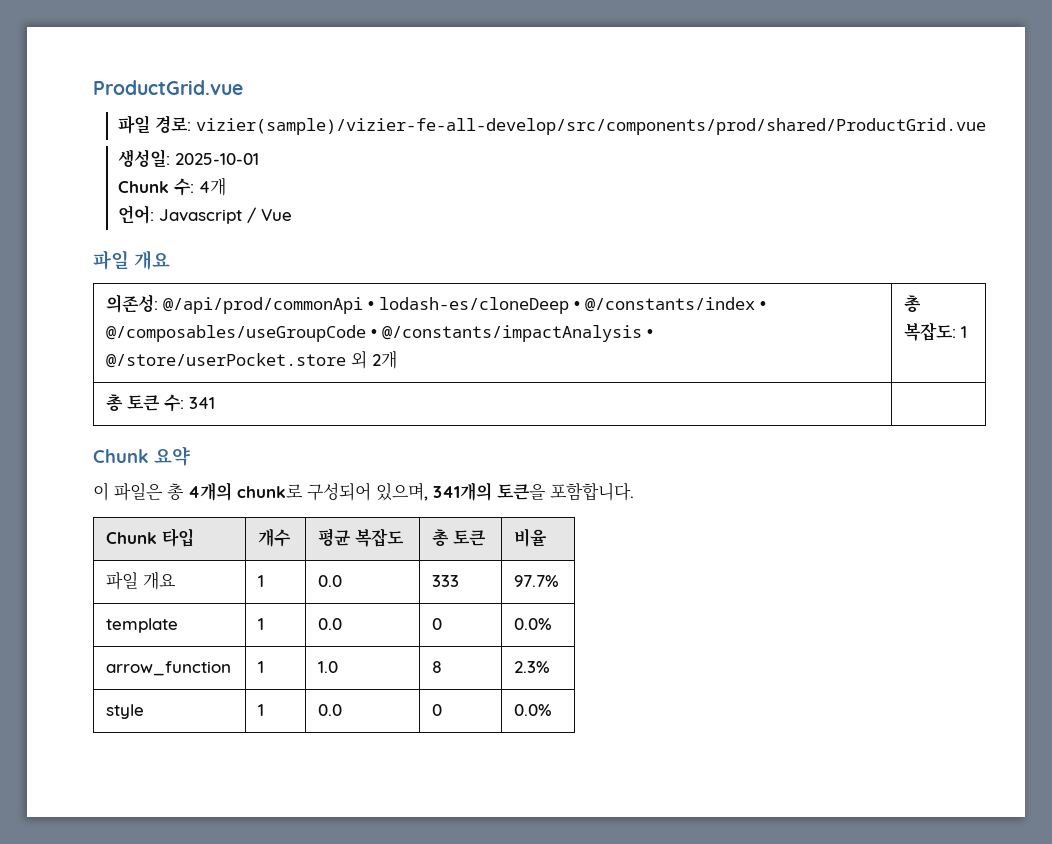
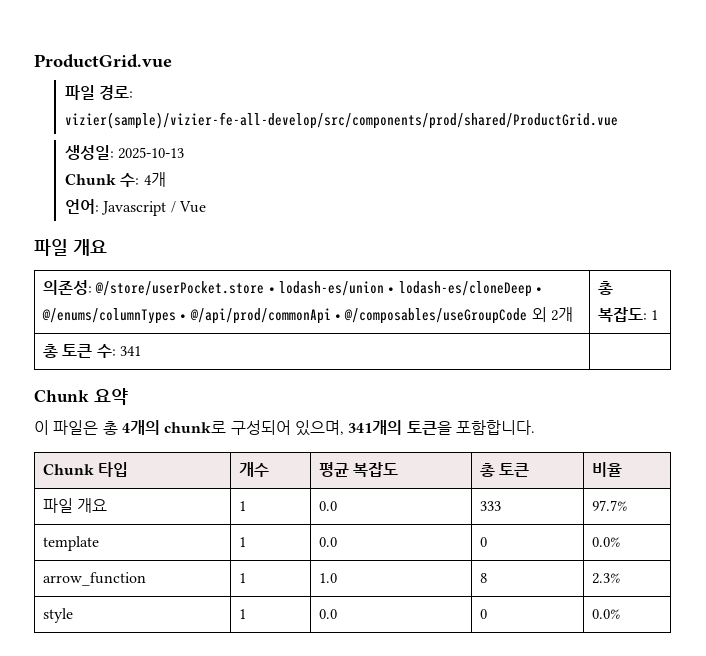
[174,153,259,165] 2025-10-01 -> [118,147,185,159] 2025-10-13
[163,297,767,314] [106,325,654,342] [106,353,347,368] @/api/prod/commonApi • lodash-es/cloneDeep • @/constants/index • @/composables/useGroupCode • @/constants/impactAnalysis • @/store/userPocket.store -> [95,281,543,297] [42,308,528,324] @/store/userPocket.store • lodash-es/union • lodash-es/cloneDeep • @/enums/columnTypes • @/api/prod/commonApi • @/composables/useGroupCode

